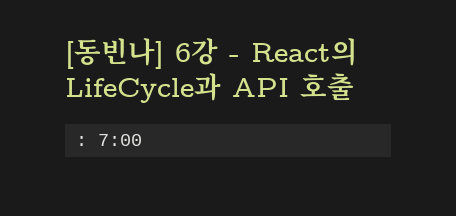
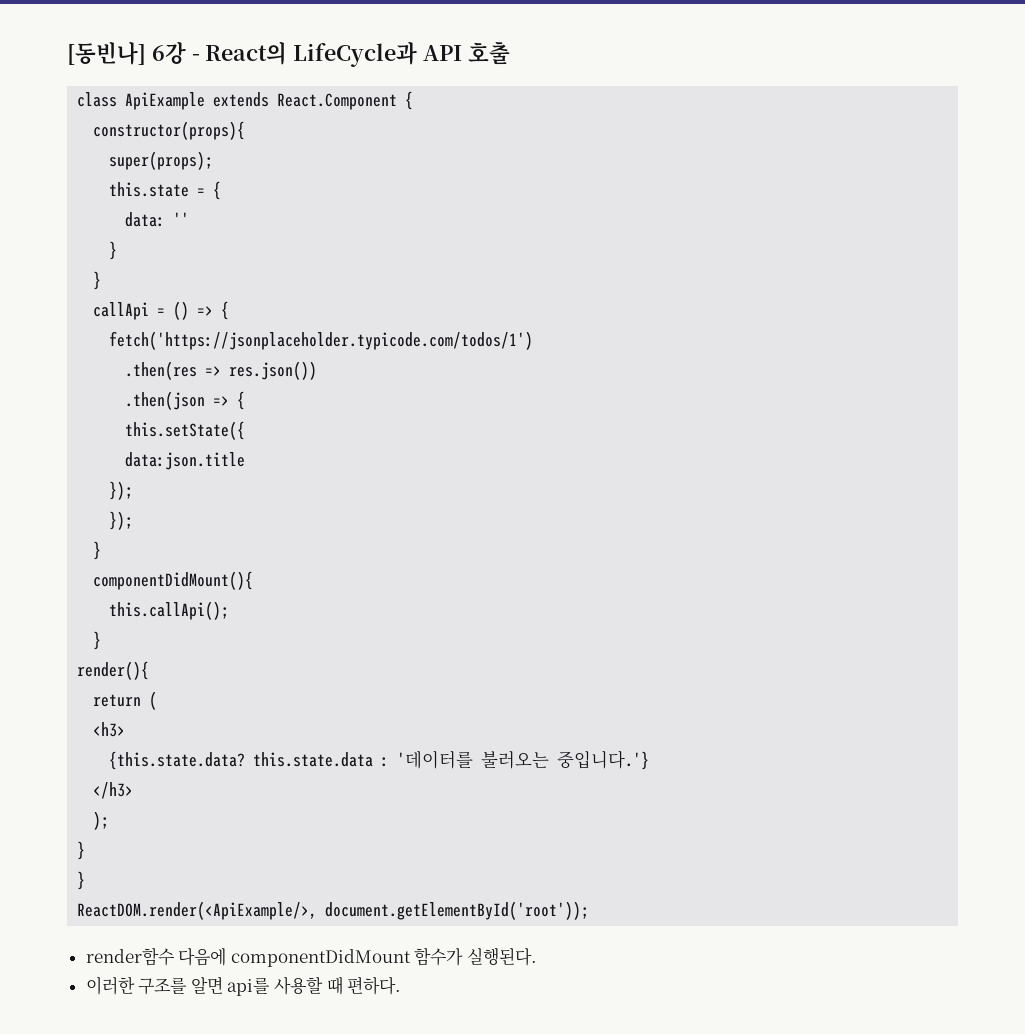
[75,134,142,146] : 7:00 -> [77,91,414,110] [93,121,246,140] [109,151,214,170] [109,181,222,200] [125,212,190,227] [109,241,118,260] [93,271,102,290] [93,301,230,320] [109,331,534,350] [125,361,318,380] [125,391,246,410] [125,421,246,440] [125,452,246,470] [109,481,134,500] [109,511,134,530] [93,541,102,560] [93,571,254,590] [109,601,230,620] [93,631,102,650] [77,661,150,680] [93,691,158,710] [93,722,126,737] [109,750,650,770] [93,782,134,799] [93,811,110,830] [77,841,86,860] [77,871,86,890] [77,901,590,920] [85,947,538,967] [85,976,402,996] class ApiExample extends React.Component { // constructor(props){ // super(props); // this.state = { // data: '' // } // } // callApi = () => { // fetch('https://jsonplaceholder.typicode.com/todos/1') // .then(res => res.json()) // .then(json => { // this.setState({ // data:json.title // }); // }); // } // componentDidMount(){ // this.callApi(); // } // render(){ // return ( // <h3> // {this.state.data? this.state.data : '데이터를 불러오는 중입니다.'} // </h3> // ); // } // } // ReactDOM.render(<ApiExample/>, document.getElementById('root')); // render함수 다음에 componentDidMount 함수가 실행된다. // 이러한 구조를 알면 api를 사용할 때 편하다.

